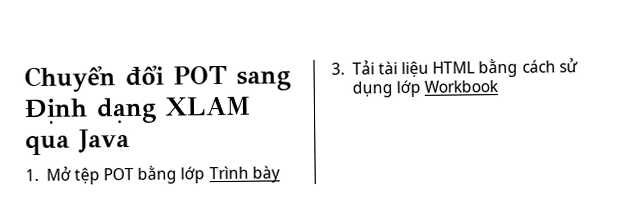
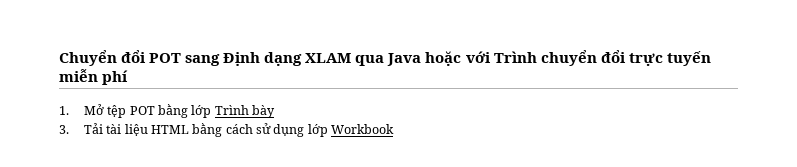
(130, 141) none -> [425,50,711,66] [59,69,129,85] hoặc với Trình chuyển đổi trực tuyến miễn phí

